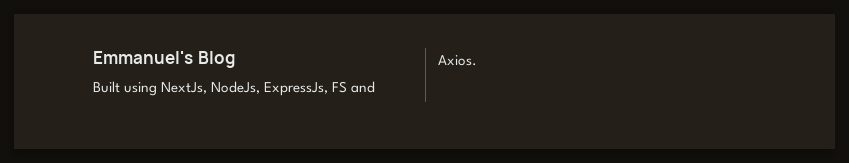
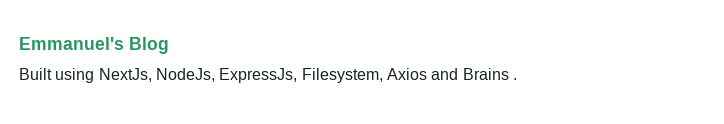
[332,81,376,93] [438,55,477,66] FS and Axios. -> [301,68,517,83] Filesystem, Axios and Brains .

